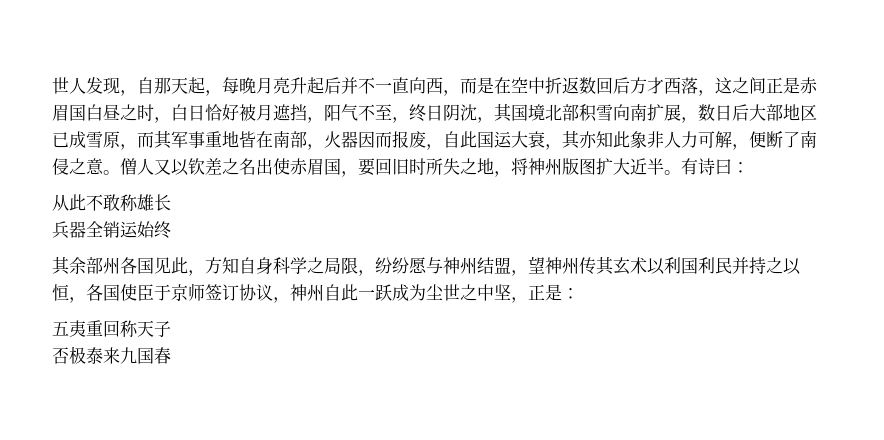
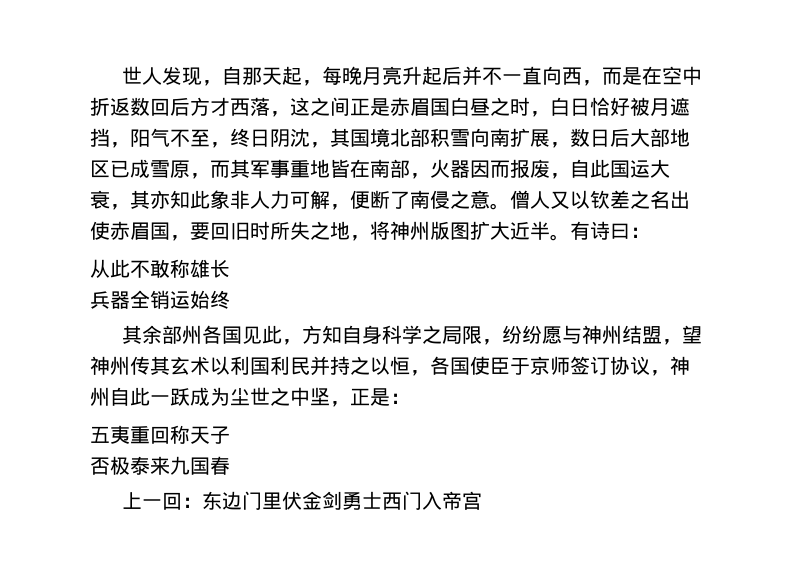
(171, 355) none -> [122,491,483,510] // 上一回：东边门里伏金剑勇士西门入帝宫

